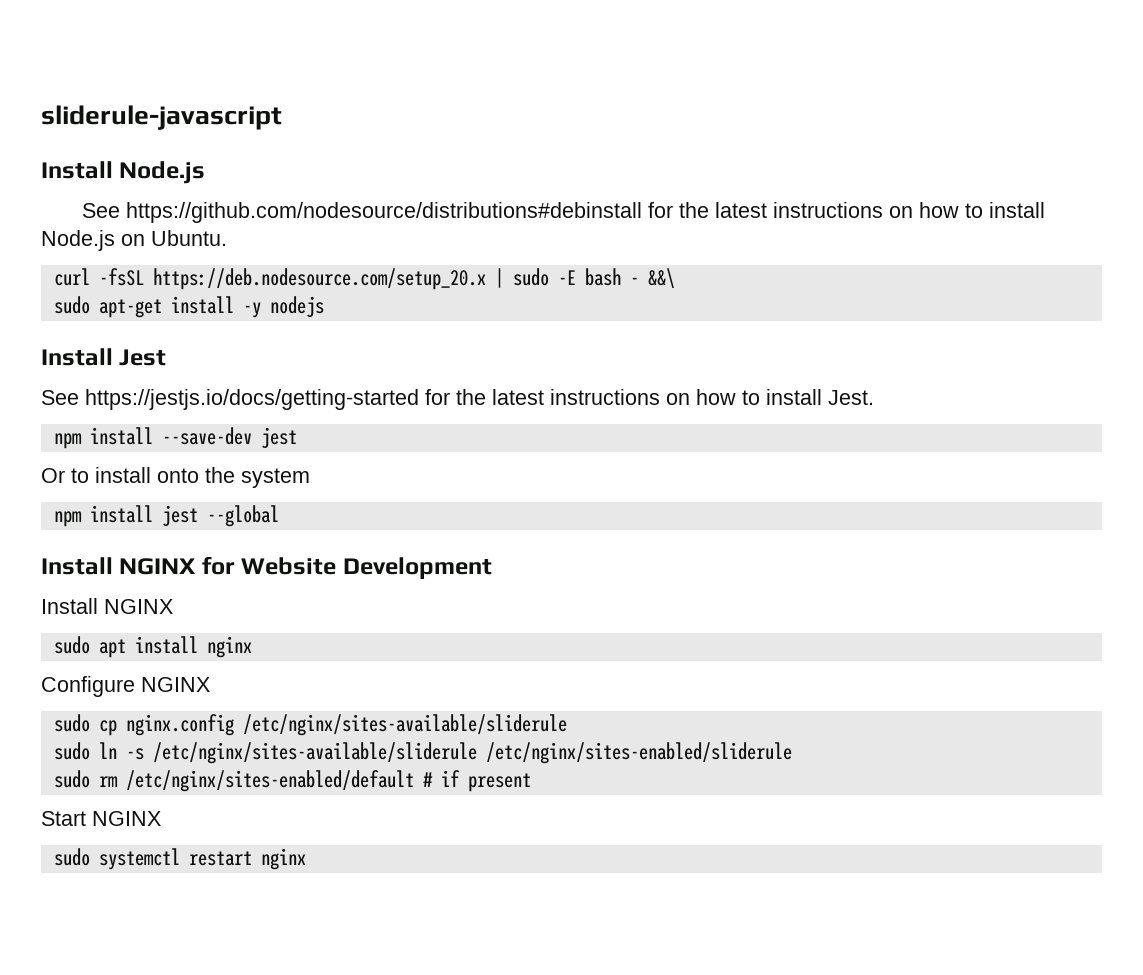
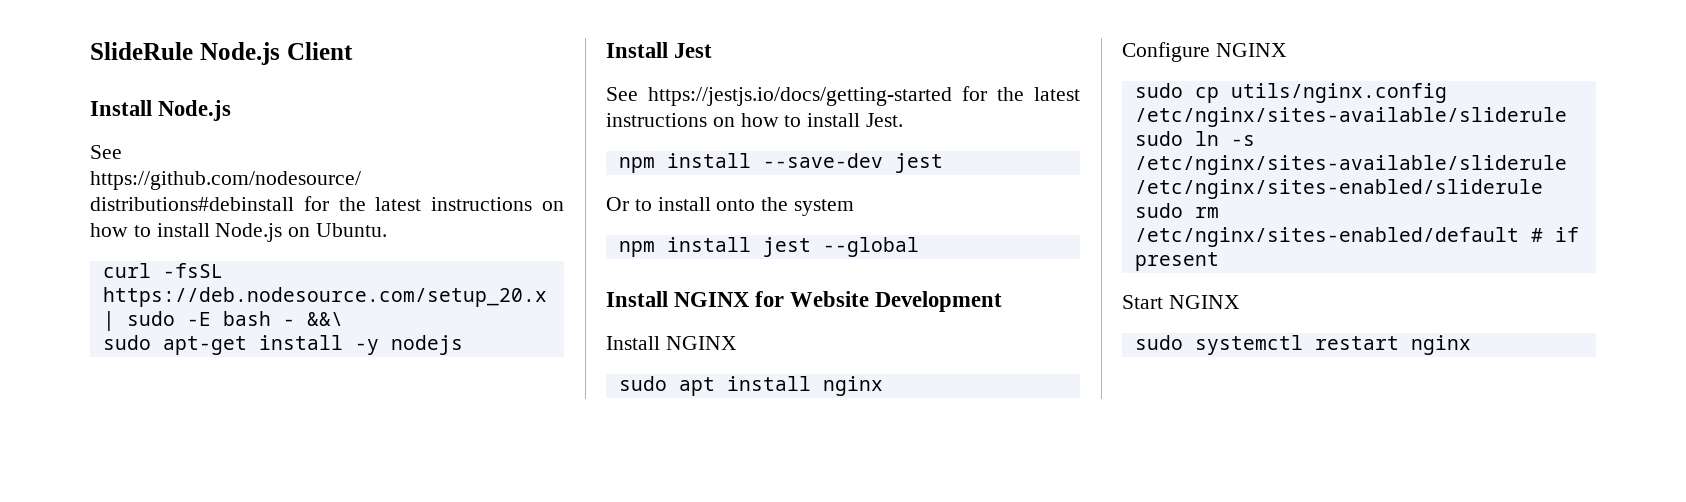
[41,105,282,130] sliderule-javascript -> [90,42,353,65] SlideRule Node.js Client
[125,714,234,736] nginx.config -> [1230,83,1447,103] utils/nginx.config

